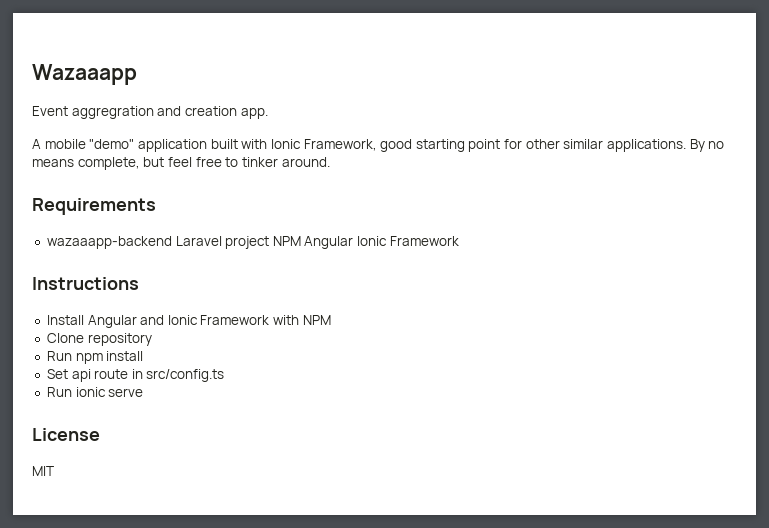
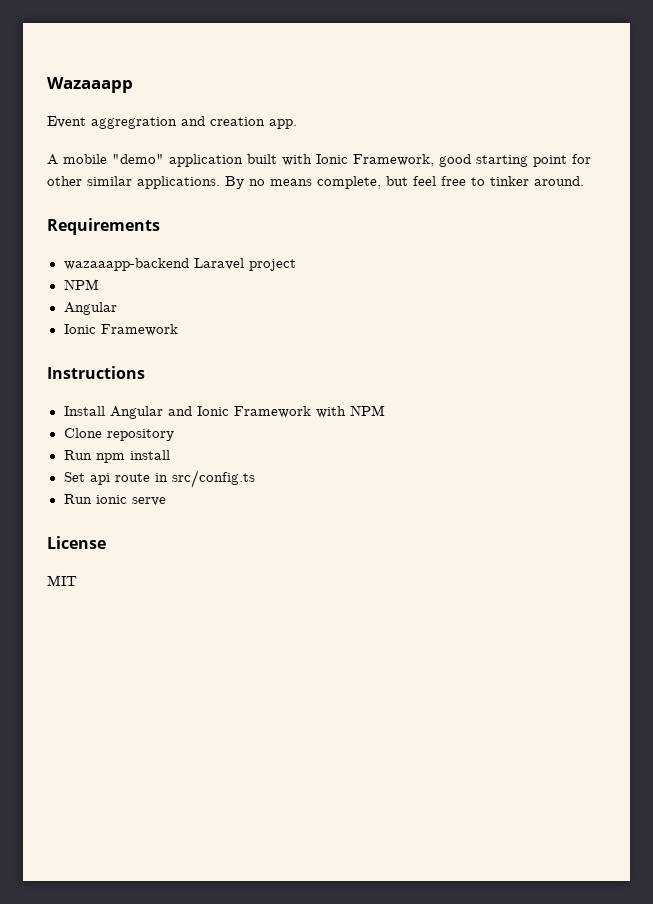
[272,236,354,249] NPM Angular -> [63,279,99,290] [63,302,117,315] // NPM // Angular //

